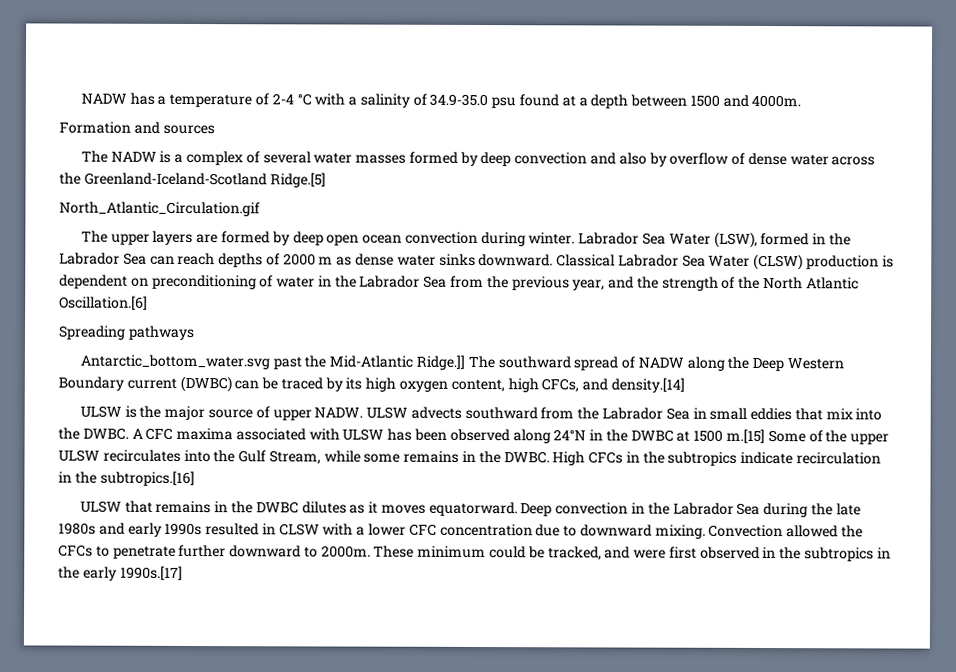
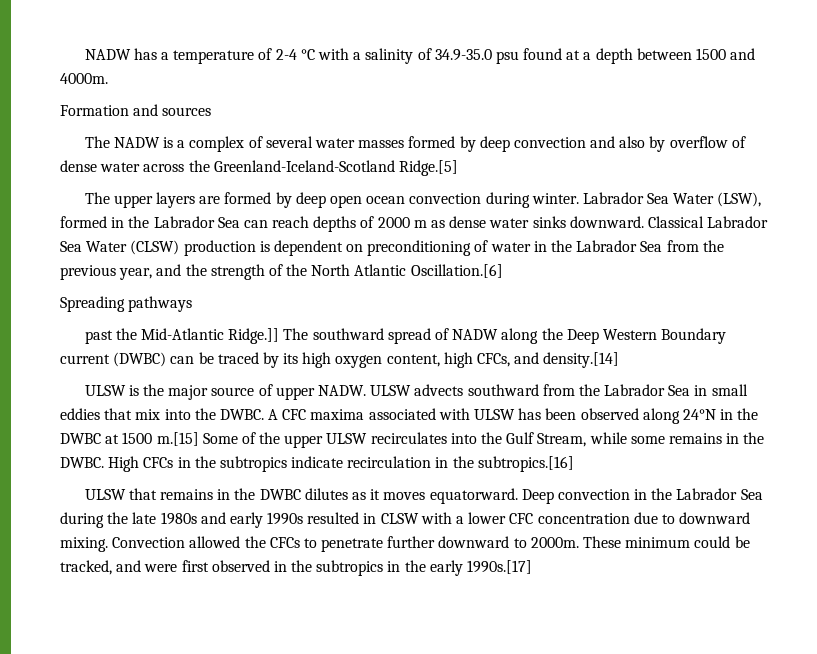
[59,201,260,217] // North_Atlantic_Circulation.gif -> (458, 168) none
[79,354,270,370] Antarctic_bottom_water.svg -> (193, 304) none

